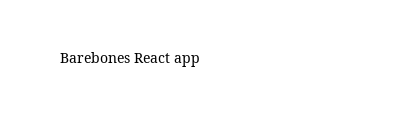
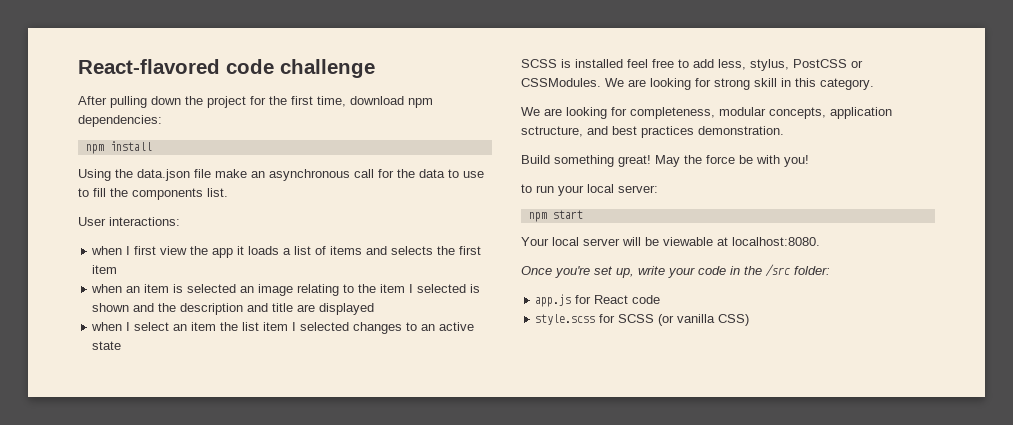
[60,52,200,67] Barebones React app -> [78,59,375,78] [78,96,433,108] [78,115,162,127] [85,141,152,154] [78,169,484,181] [78,188,228,200] [78,217,180,226] [91,246,482,258] [92,265,118,274] [91,284,481,296] [92,303,375,315] [91,322,475,334] [92,341,122,350] [521,59,863,71] [521,78,874,90] [521,107,892,119] [521,126,784,138] [521,155,809,167] [521,184,658,196] [528,210,583,222] [521,237,820,246] [521,264,830,278] [535,294,661,307] [535,314,750,326] React-flavored code challenge // After pulling down the project for the first time, download npm dependencies: // npm install // Using the data.json file make an asynchronous call for the data to use to fill the components list. // User interactions: // when I first view the app it loads a list of items and selects the first item // when an item is selected an image relating to the item I selected is shown and the description and title are displayed // when I select an item the list item I selected changes to an active state // SCSS is installed feel free to add less, stylus, PostCSS or CSSModules. We are looking for strong skill in this category. // We are looking for completeness, modular concepts, application sctructure, and best practices demonstration. // Build something great! May the force be with you! // to run your local server: // npm start // Your local server will be viewable at localhost:8080. // Once you're set up, write your code in the /src folder: // app.js for React code // style.scss for SCSS (or vanilla CSS)

